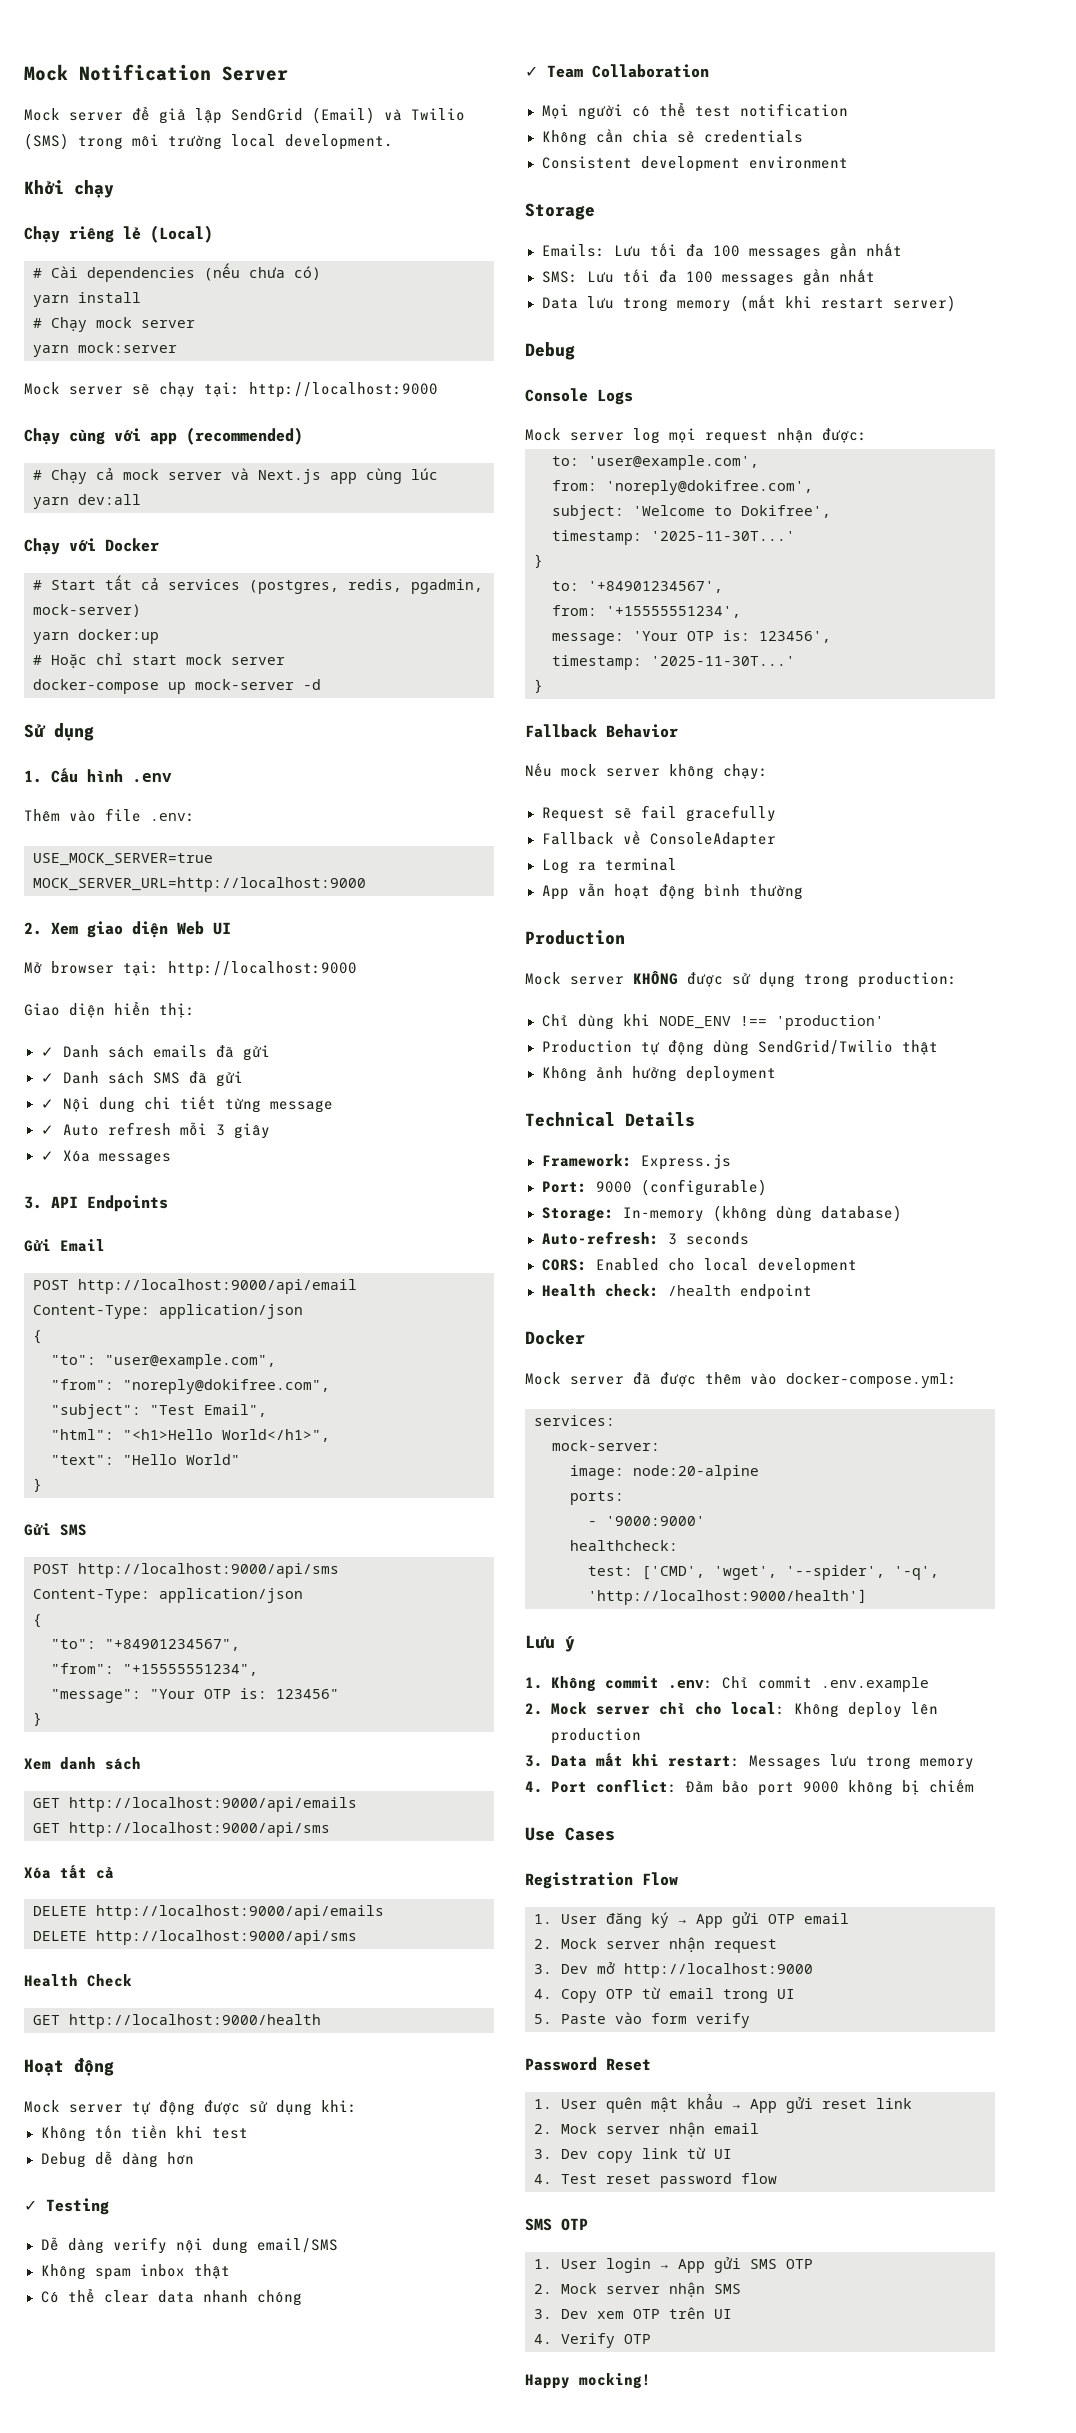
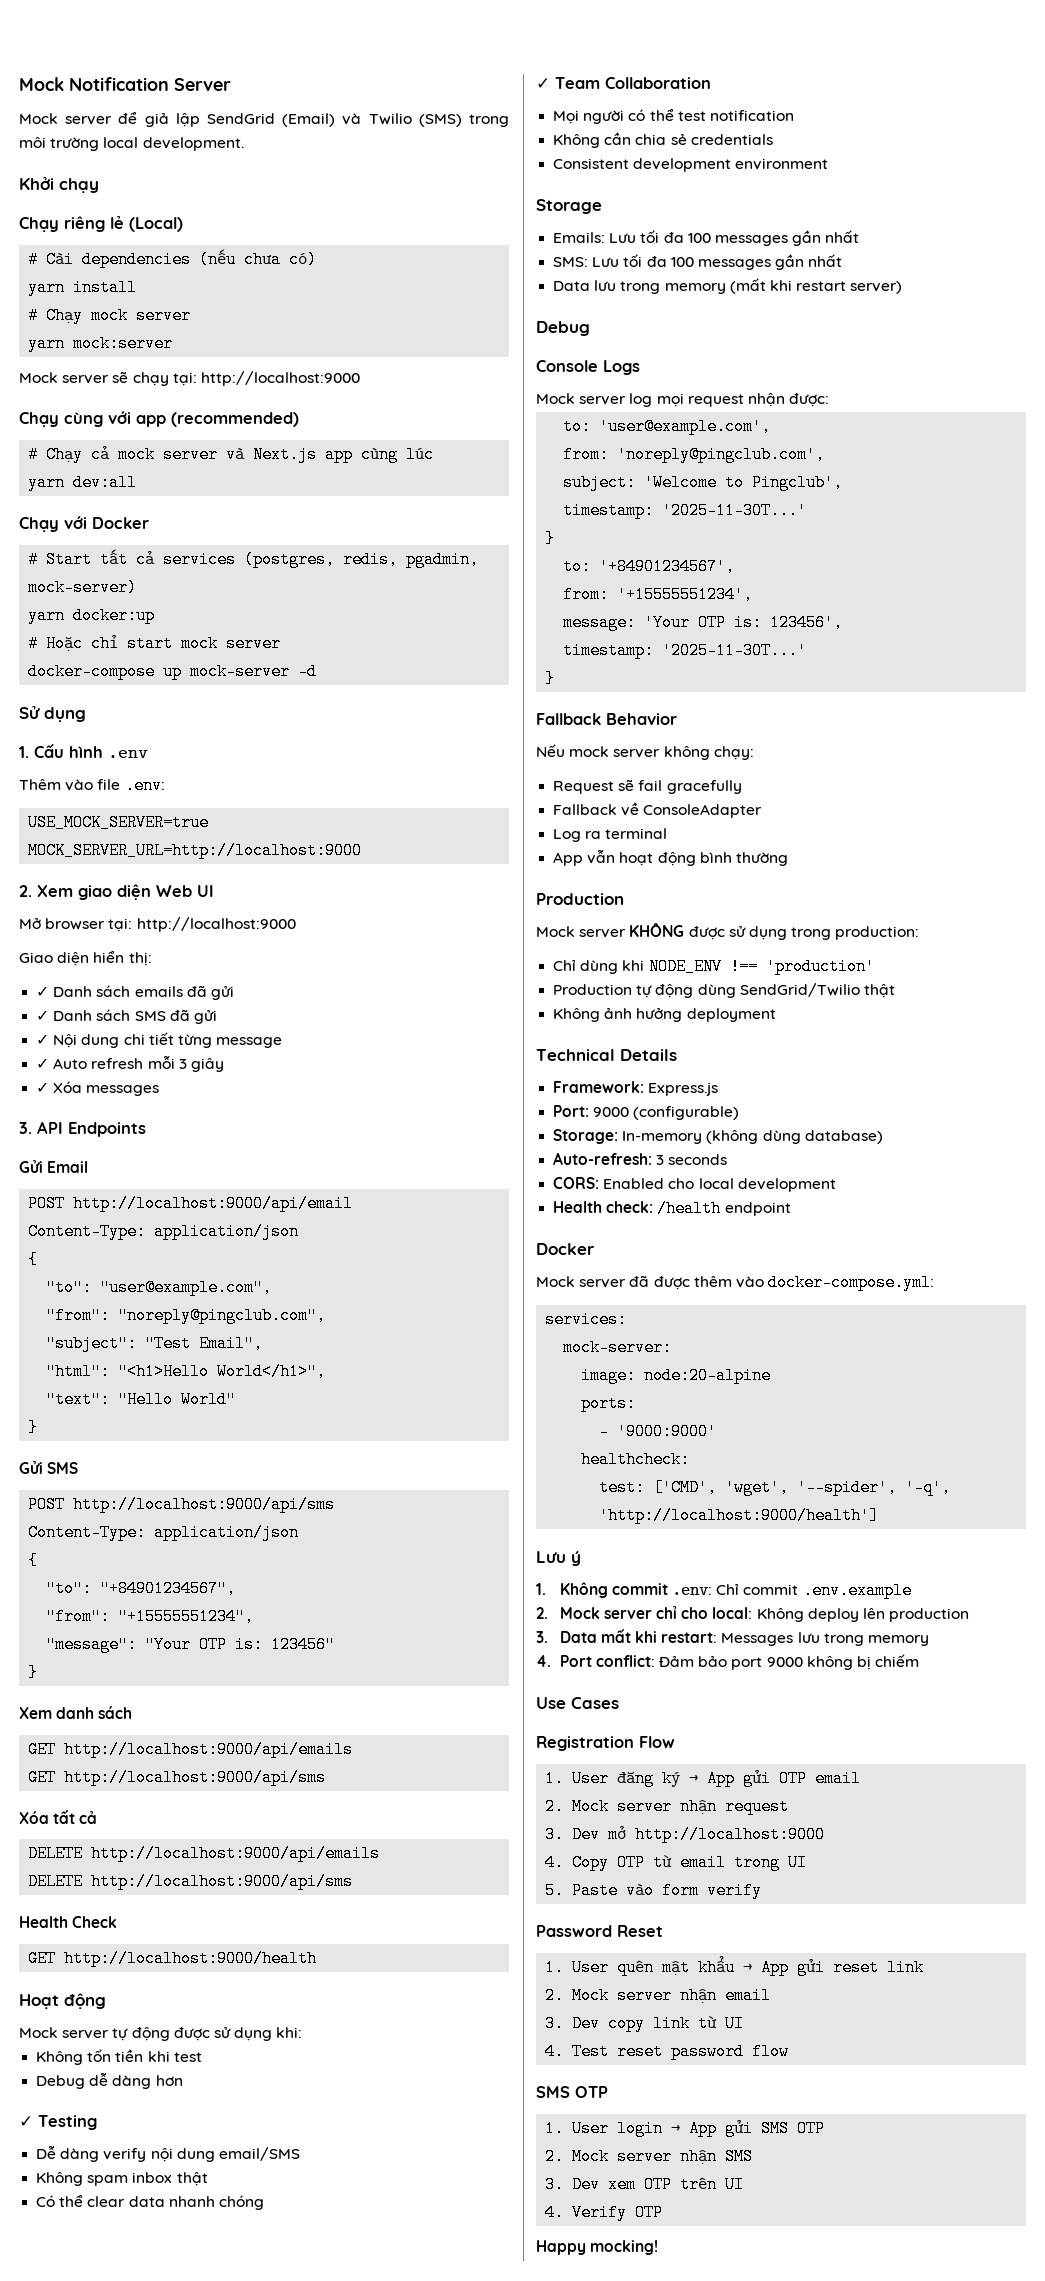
[123,1379,330,1394] "noreply@dokifree.com", -> [118,1307,327,1324] "noreply@pingclub.com",
[606,480,813,495] 'noreply@dokifree.com', -> [617,446,826,463] 'noreply@pingclub.com',
[741,505,831,518] Dokifree', -> [752,474,844,491] Pingclub',

